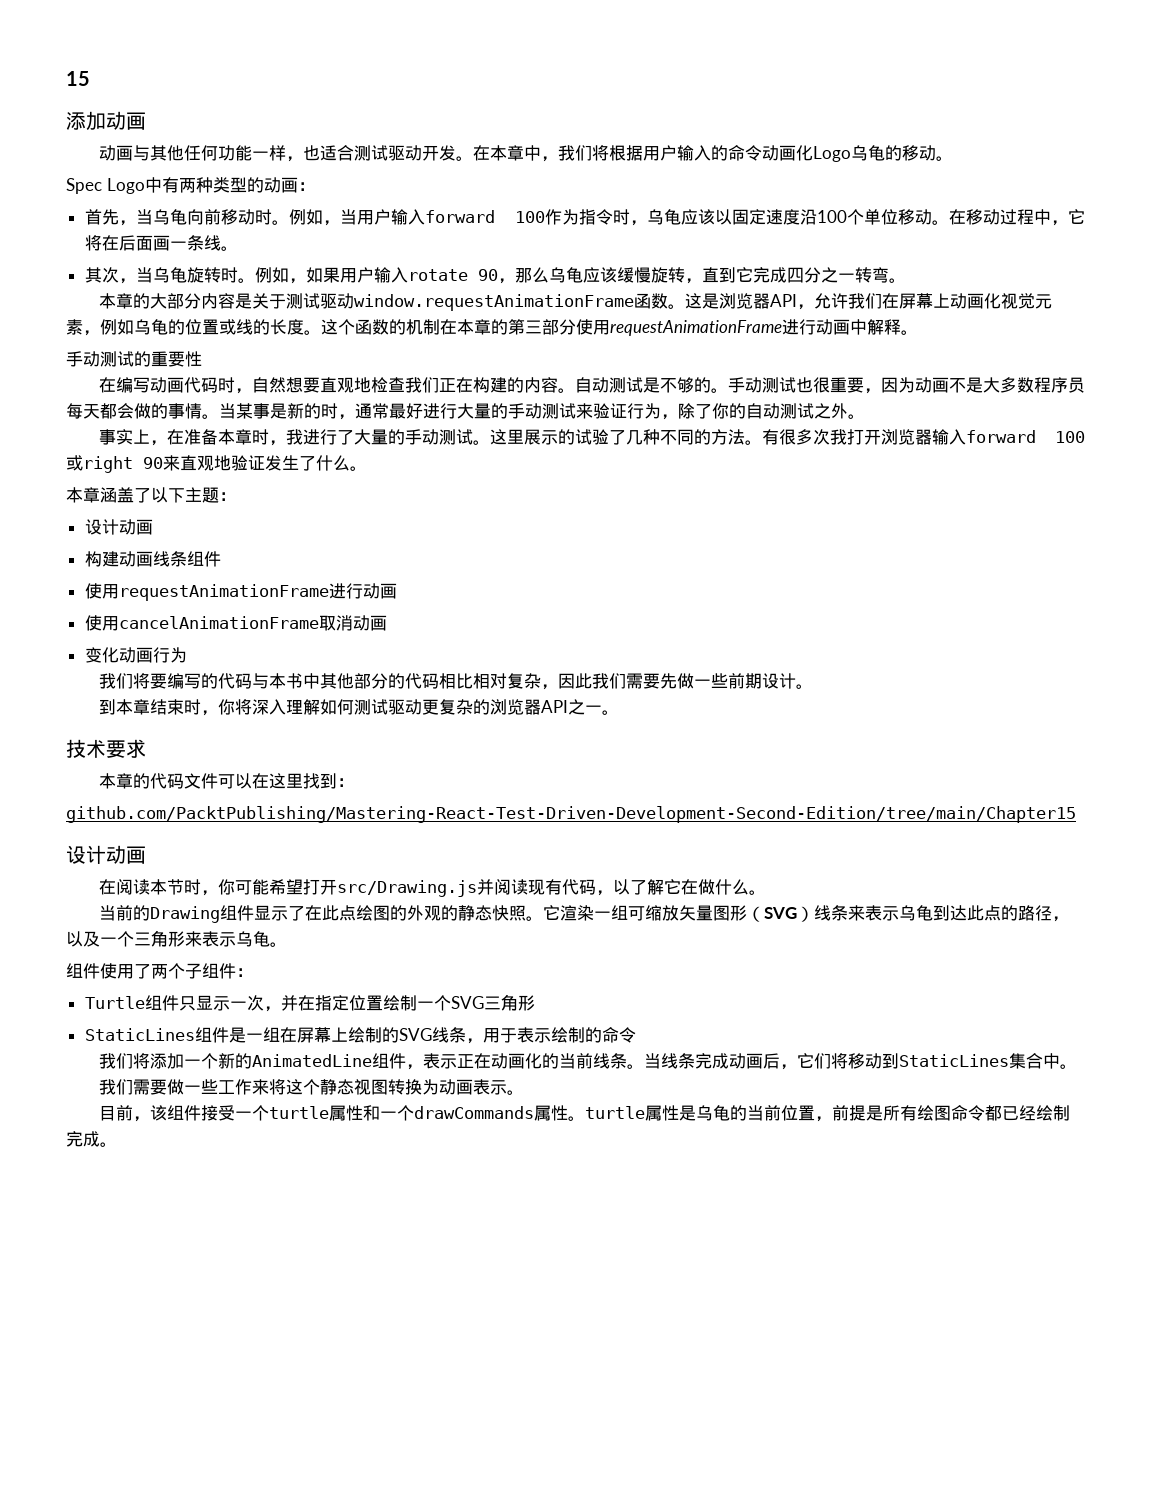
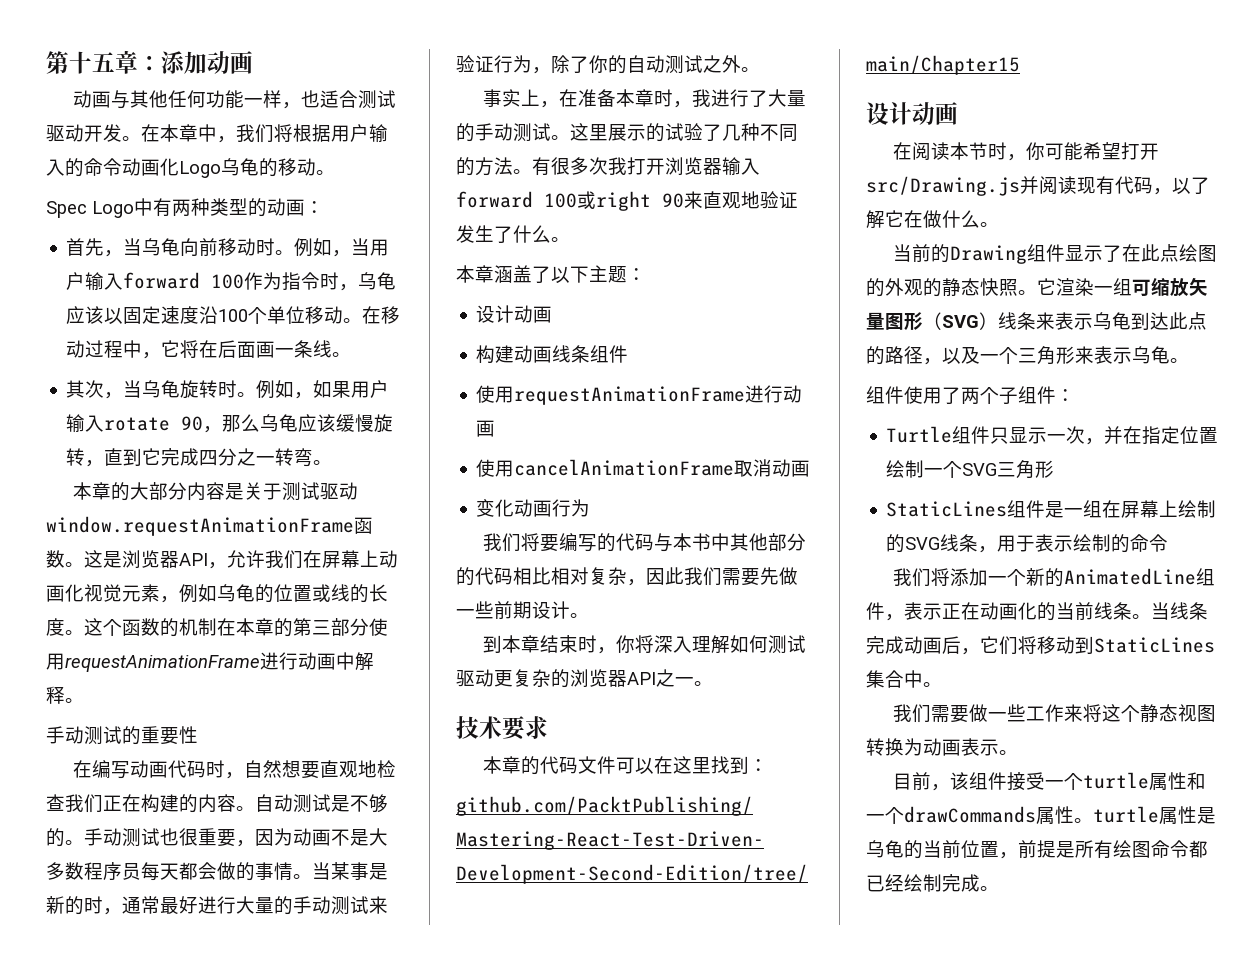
[66,71,90,86] 15 // -> [46,50,161,74] 第十五章：

